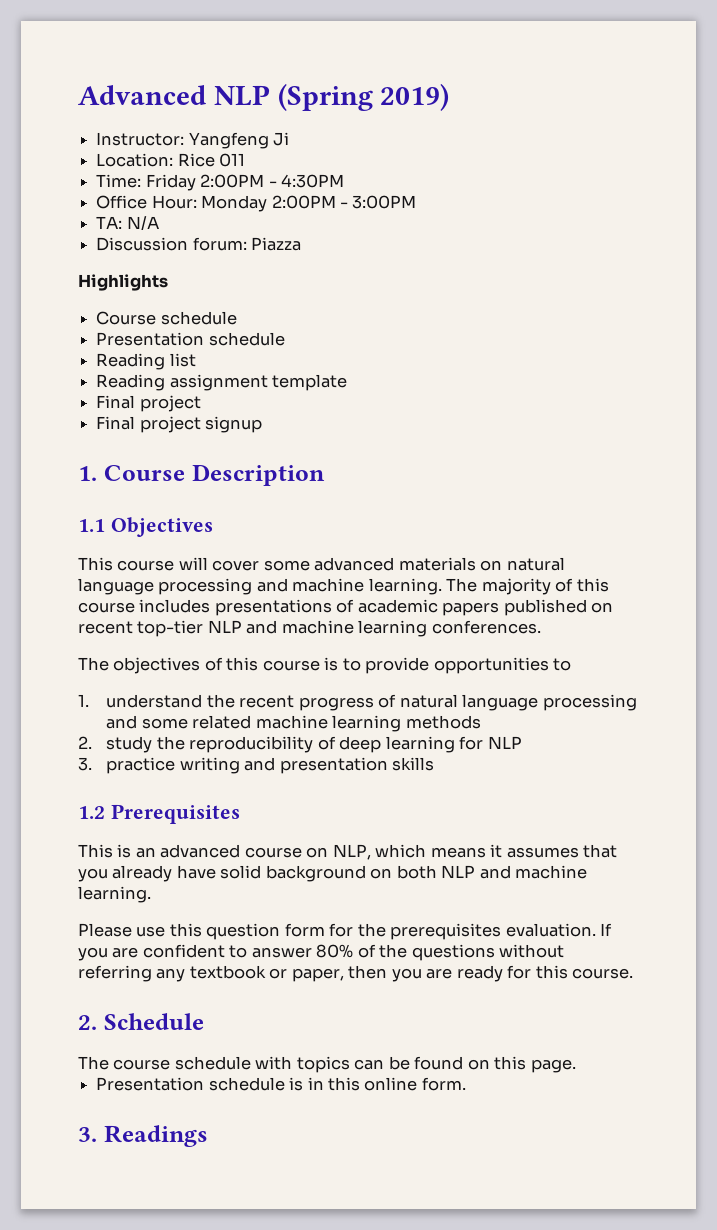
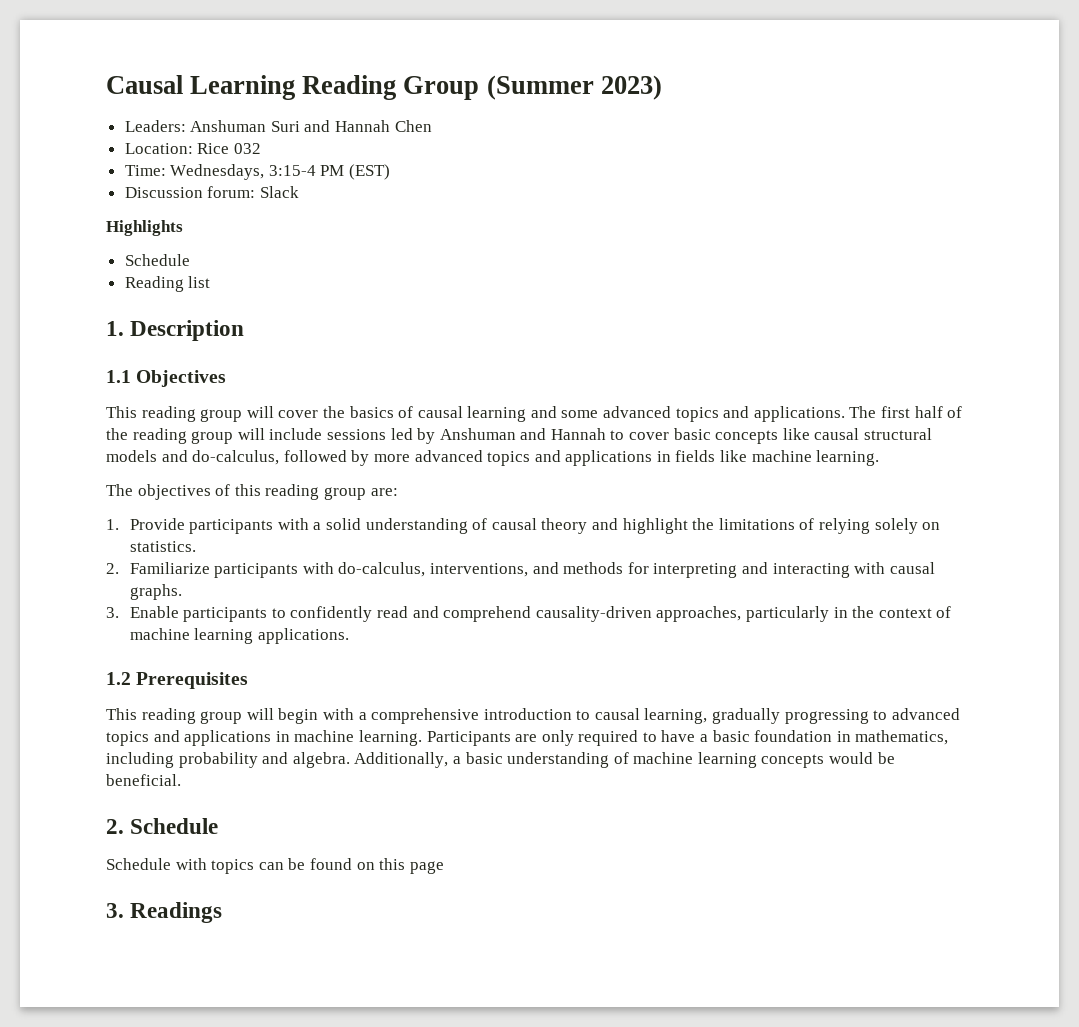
[78,83,450,111] [96,132,290,149] Advanced NLP (Spring 2019) // Instructor: Yangfeng Ji -> [106,75,662,100] [124,120,432,132] Causal Learning Reading Group (Summer 2023) // Leaders: Anshuman Suri and Hannah Chen
[219,153,246,167] 011 -> [233,143,261,154] 032
[145,174,344,191] [96,195,417,212] [96,216,159,230] Friday 2:00PM - 4:30PM // Office Hour: Monday 2:00PM - 3:00PM // TA: N/A -> [170,164,391,180] Wednesdays, 3:15-4 PM (EST)
[251,237,302,251] Piazza -> [259,186,299,198] Slack
[96,311,237,325] [96,332,285,346] [96,353,196,370] [96,374,348,391] [96,395,201,412] [96,416,263,433] [78,465,185,481] Course schedule // Presentation schedule // Reading list // Reading assignment template // Final project // Final project signup // 1. Course -> [124,254,190,266] [124,276,211,292] [106,321,124,336] Schedule // Reading list // 1.
[117,557,565,571] [78,578,609,595] [78,599,614,616] [78,620,541,637] [78,657,572,674] [78,694,637,711] [106,715,481,732] [78,736,522,753] [78,757,435,774] [78,804,240,824] [78,844,618,860] [78,865,588,882] [78,886,151,903] [78,923,613,940] [78,944,565,961] [78,965,634,982] course will cover some advanced materials on natural language processing and machine learning. The majority of this course includes presentations of academic papers published on recent top-tier NLP and machine learning conferences. // The objectives of this course is to provide opportunities to // 1. understand the recent progress of natural language processing and some related machine learning methods // 2. study the reproducibility of deep learning for NLP // 3. practice writing and presentation skills // 1.2 Prerequisites // This is an advanced course on NLP, which means it assumes that you already have solid background on both NLP and machine learning. // Please use this question form for the prerequisites evaluation. If you are confident to answer 80% of the questions without referring any textbook or paper, then you are ready for this course. -> [141,406,963,422] [106,428,933,444] [106,450,880,466] [106,484,398,500] [106,518,941,534] [129,541,196,552] [106,562,935,578] [129,584,182,600] [106,606,952,622] [129,628,349,644] [106,672,249,689] [106,708,960,724] [106,730,949,746] [106,752,895,768] [106,774,181,786] reading group will cover the basics of causal learning and some advanced topics and applications. The first half of the reading group will include sessions led by Anshuman and Hannah to cover basic concepts like causal structural models and do-calculus, followed by more advanced topics and applications in fields like machine learning. // The objectives of this reading group are: // 1. Provide participants with a solid understanding of causal theory and highlight the limitations of relying solely on statistics. // 2. Familiarize participants with do-calculus, interventions, and methods for interpreting and interacting with causal graphs. // 3. Enable participants to confidently read and comprehend causality-driven approaches, particularly in the context of machine learning applications. // 1.2 Prerequisites // This reading group will begin with a comprehensive introduction to causal learning, gradually progressing to advanced topics and applications in machine learning. Participants are only required to have a basic foundation in mathematics, including probability and algebra. Additionally, a basic understanding of machine learning concepts would be beneficial.
[78,1056,251,1070] The course schedule -> [106,858,171,870] Schedule
[530,1059,576,1073] [96,1077,466,1091] page. // Presentation schedule is in this online form. -> [409,861,444,874] page

